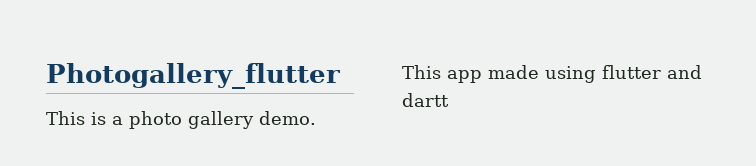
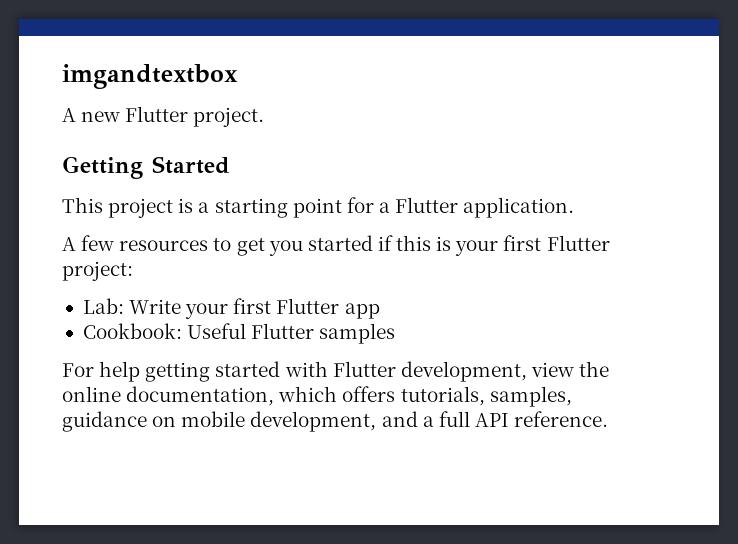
[46,63,340,89] [46,111,85,125] Photogallery_flutter // This -> [62,64,238,89] [62,106,265,127] [62,156,230,179] [62,197,174,218] imgandtextbox // A new Flutter project. // Getting Started // This project
[129,111,316,129] [402,65,702,83] [402,93,449,107] photo gallery demo. This app made using flutter and dartt -> [214,197,575,218] [62,235,610,256] [62,261,133,281] [82,298,380,319] [82,323,396,344] [62,361,610,382] [62,386,572,407] [62,411,609,432] starting point for a Flutter application. // A few resources to get you started if this is your first Flutter project: // Lab: Write your first Flutter app // Cookbook: Useful Flutter samples // For help getting started with Flutter development, view the online documentation, which offers tutorials, samples, guidance on mobile development, and a full API reference.

